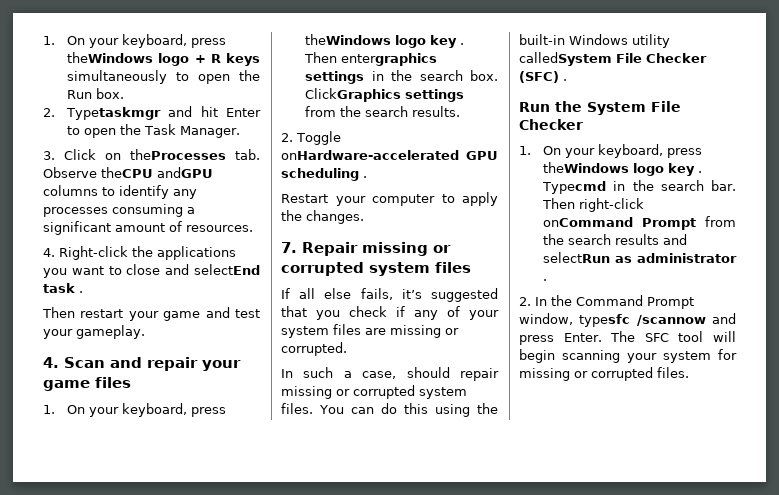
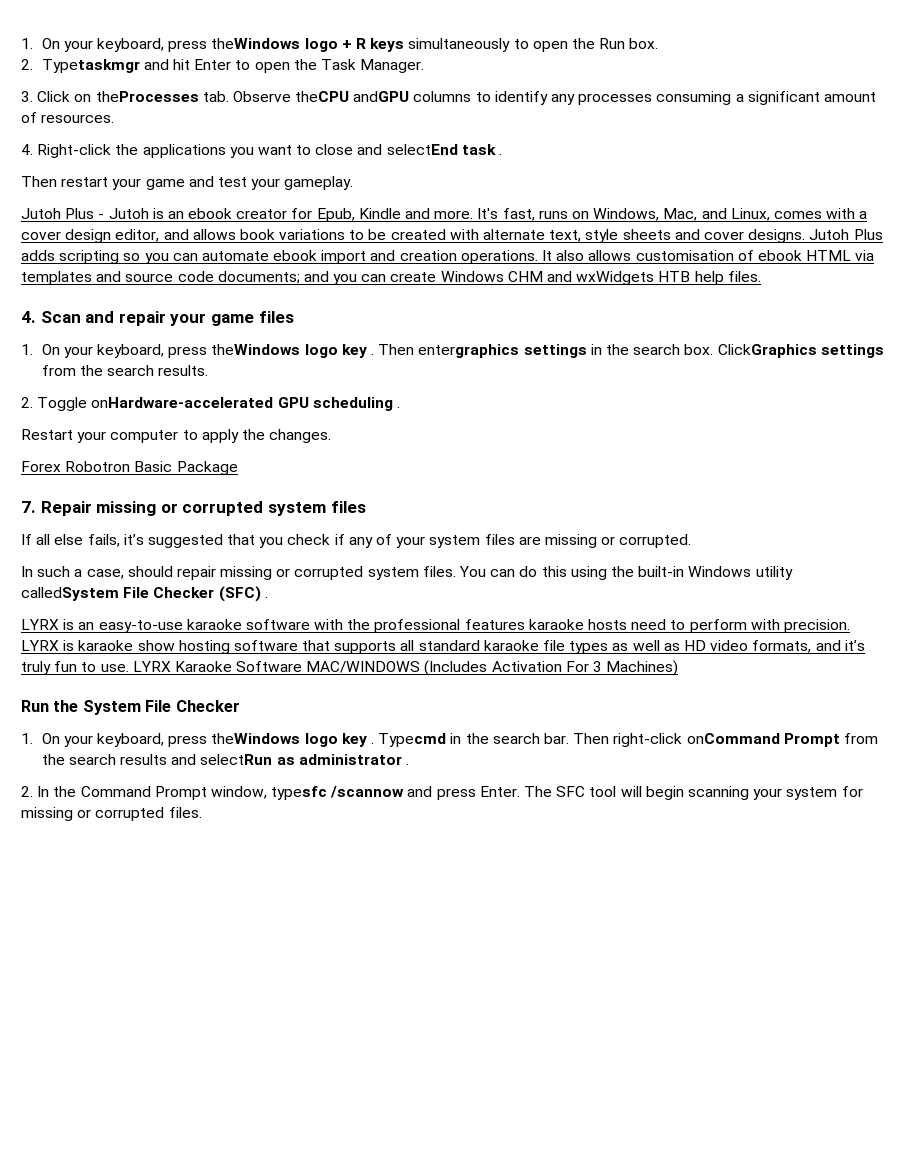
(145, 332) none -> [21,208,868,222] [21,229,883,243] [21,250,875,264] [21,271,761,285] // Jutoh Plus - Jutoh is an ebook creator for Epub, Kindle and more. It's fast, runs on Windows, Mac, and Linux, comes with a cover design editor, and allows book variations to be created with alternate text, style sheets and cover designs. Jutoh Plus adds scripting so you can automate ebook import and creation operations. It also allows customisation of ebook HTML via templates and source code documents; and you can create Windows CHM and wxWidgets HTB help files.
(364, 217) none -> [21,461,238,475] // Forex Robotron Basic Package
(567, 80) none -> [21,619,850,633] [21,640,865,654] [21,660,679,676] // LYRX is an easy-to-use karaoke software with the professional features karaoke hosts need to perform with precision. LYRX is karaoke show hosting software that supports all standard karaoke file types as well as HD video formats, and it’s truly fun to use. LYRX Karaoke Software MAC/WINDOWS (Includes Activation For 3 Machines)

